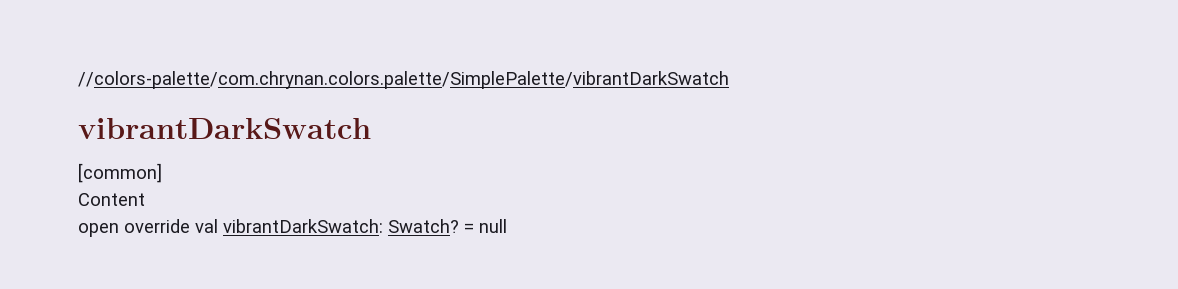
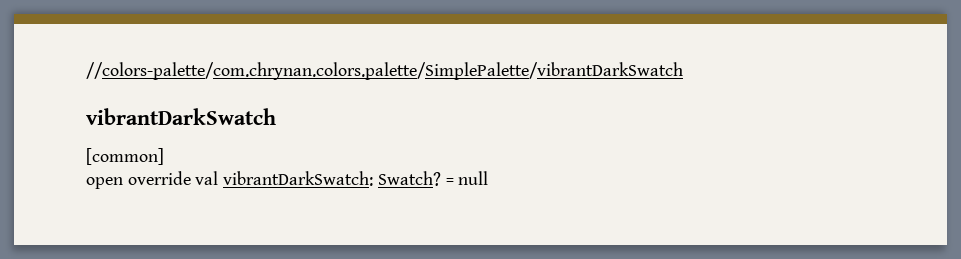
[78,193,145,206] // Content -> (164, 156) none

